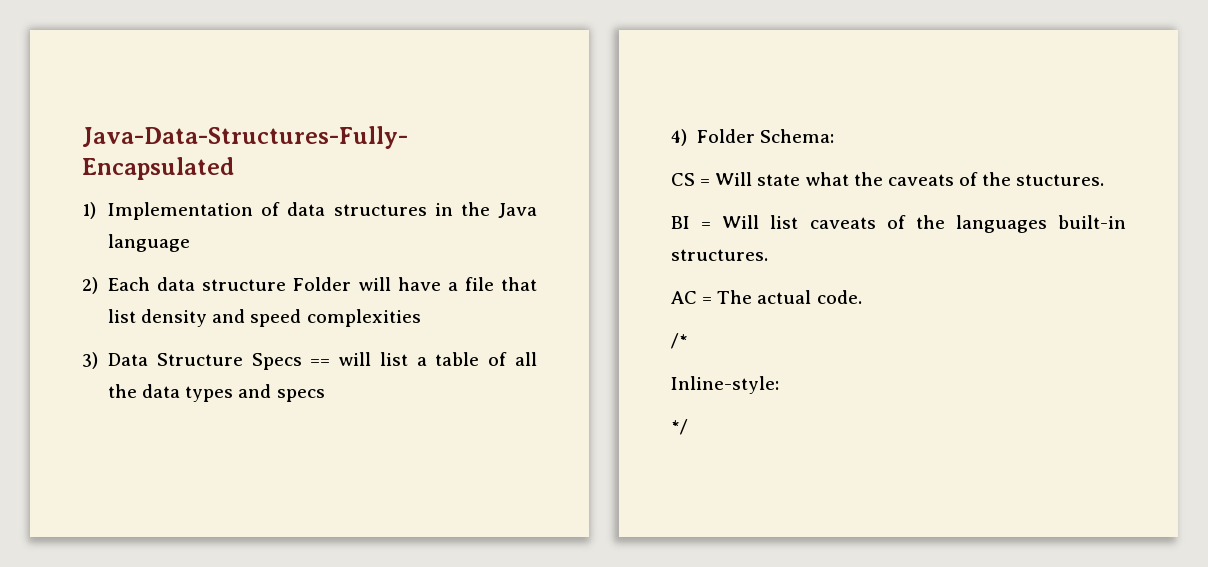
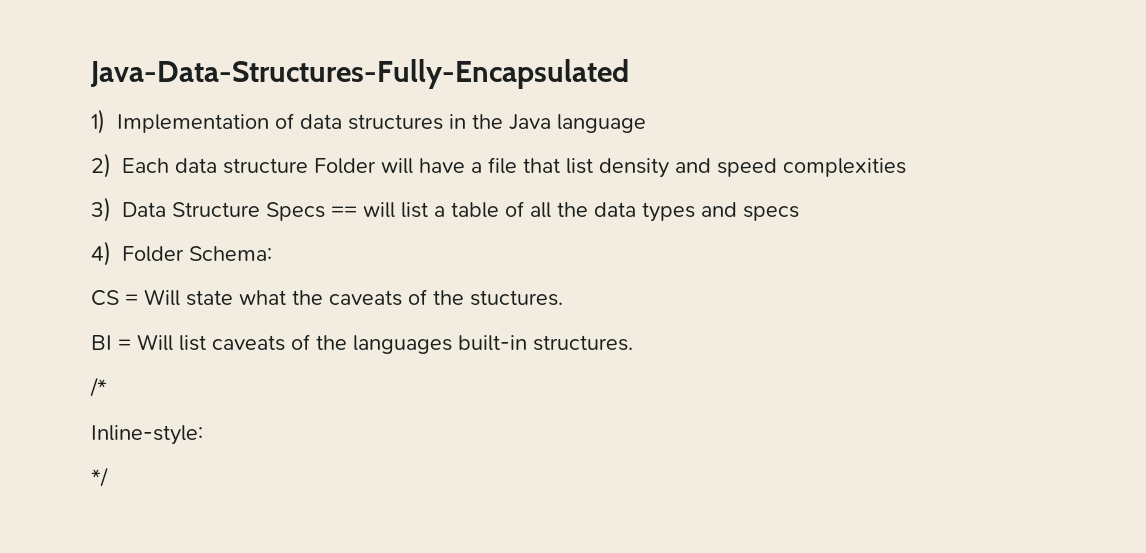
[671,290,862,304] // AC = The actual code. -> (633, 343) none

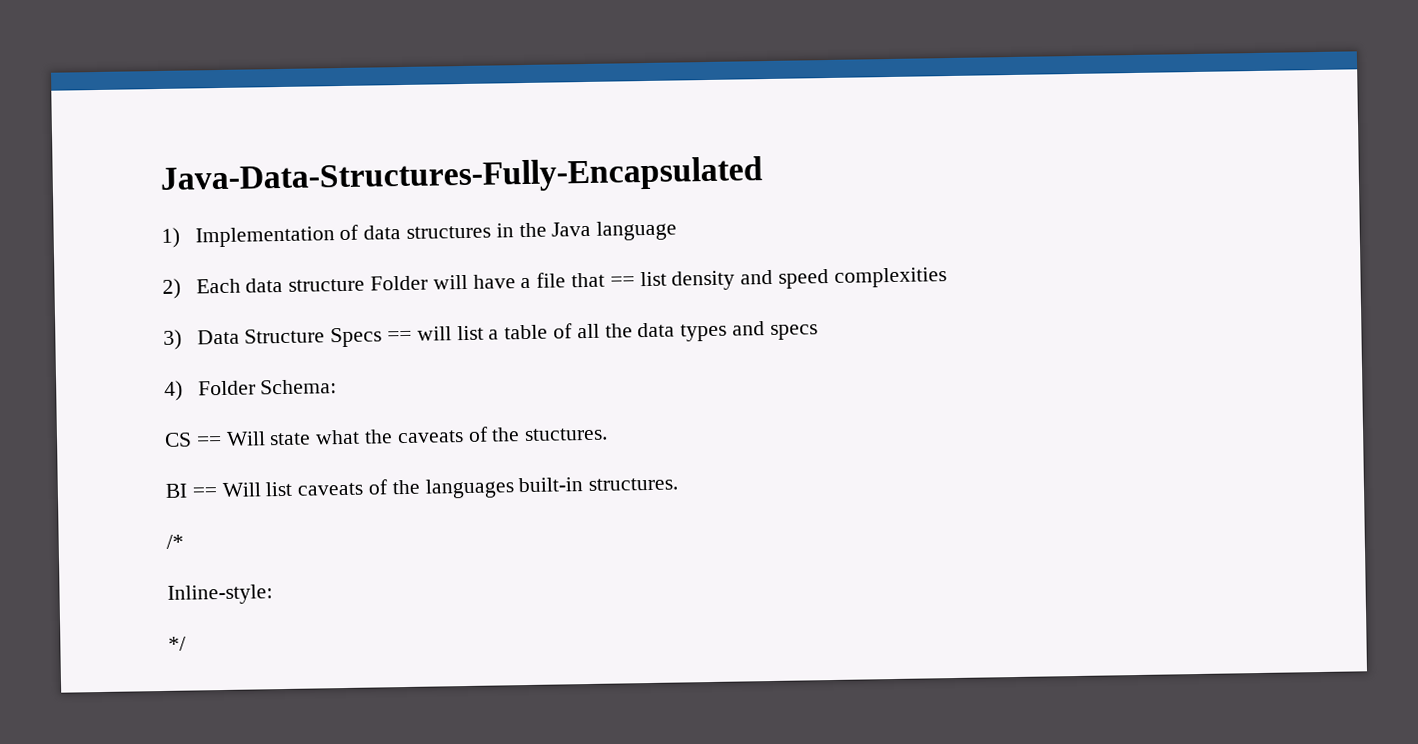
(560, 165) none -> [609,276,635,287] ==
[125,294,138,305] = -> [195,436,222,447] ==
[118,339,131,350] = -> [191,487,217,498] ==

